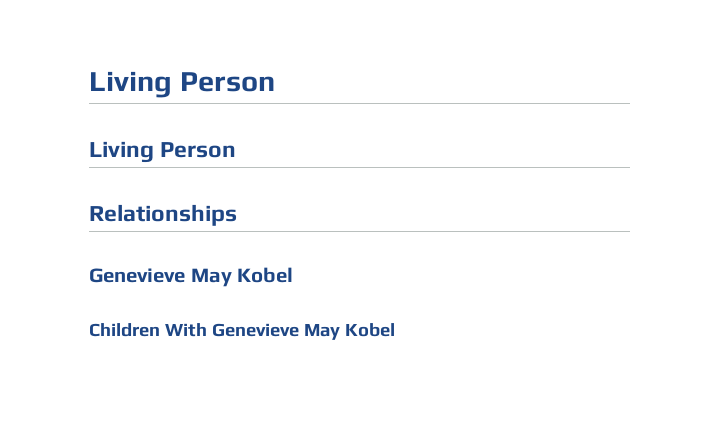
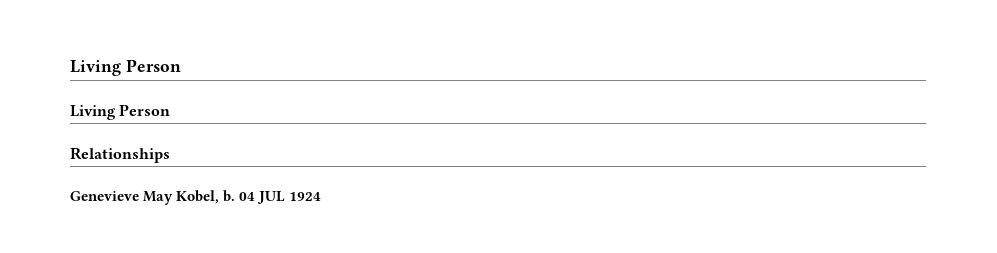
[237,267,294,283] [89,323,395,340] Kobel // Children With Genevieve May Kobel -> [176,190,322,204] Kobel, b. 04 JUL 1924

